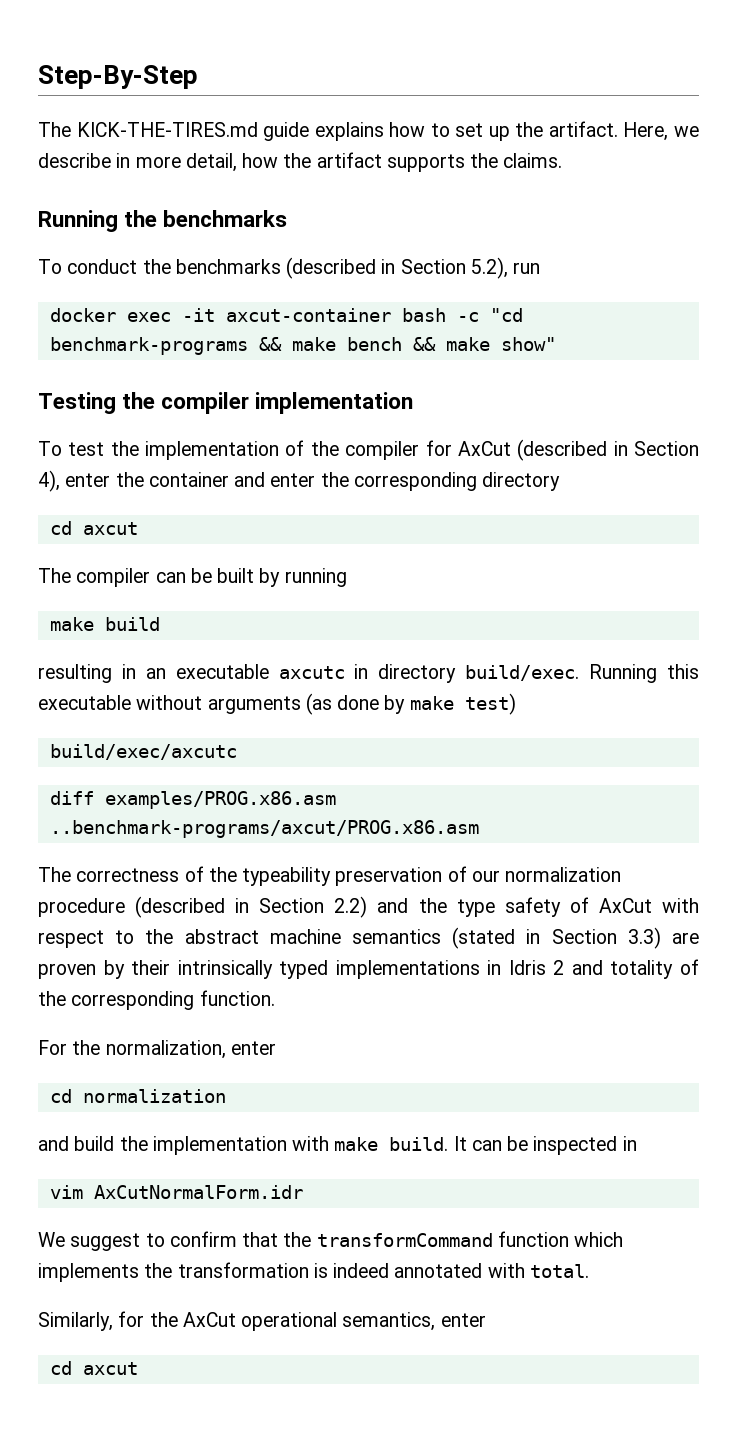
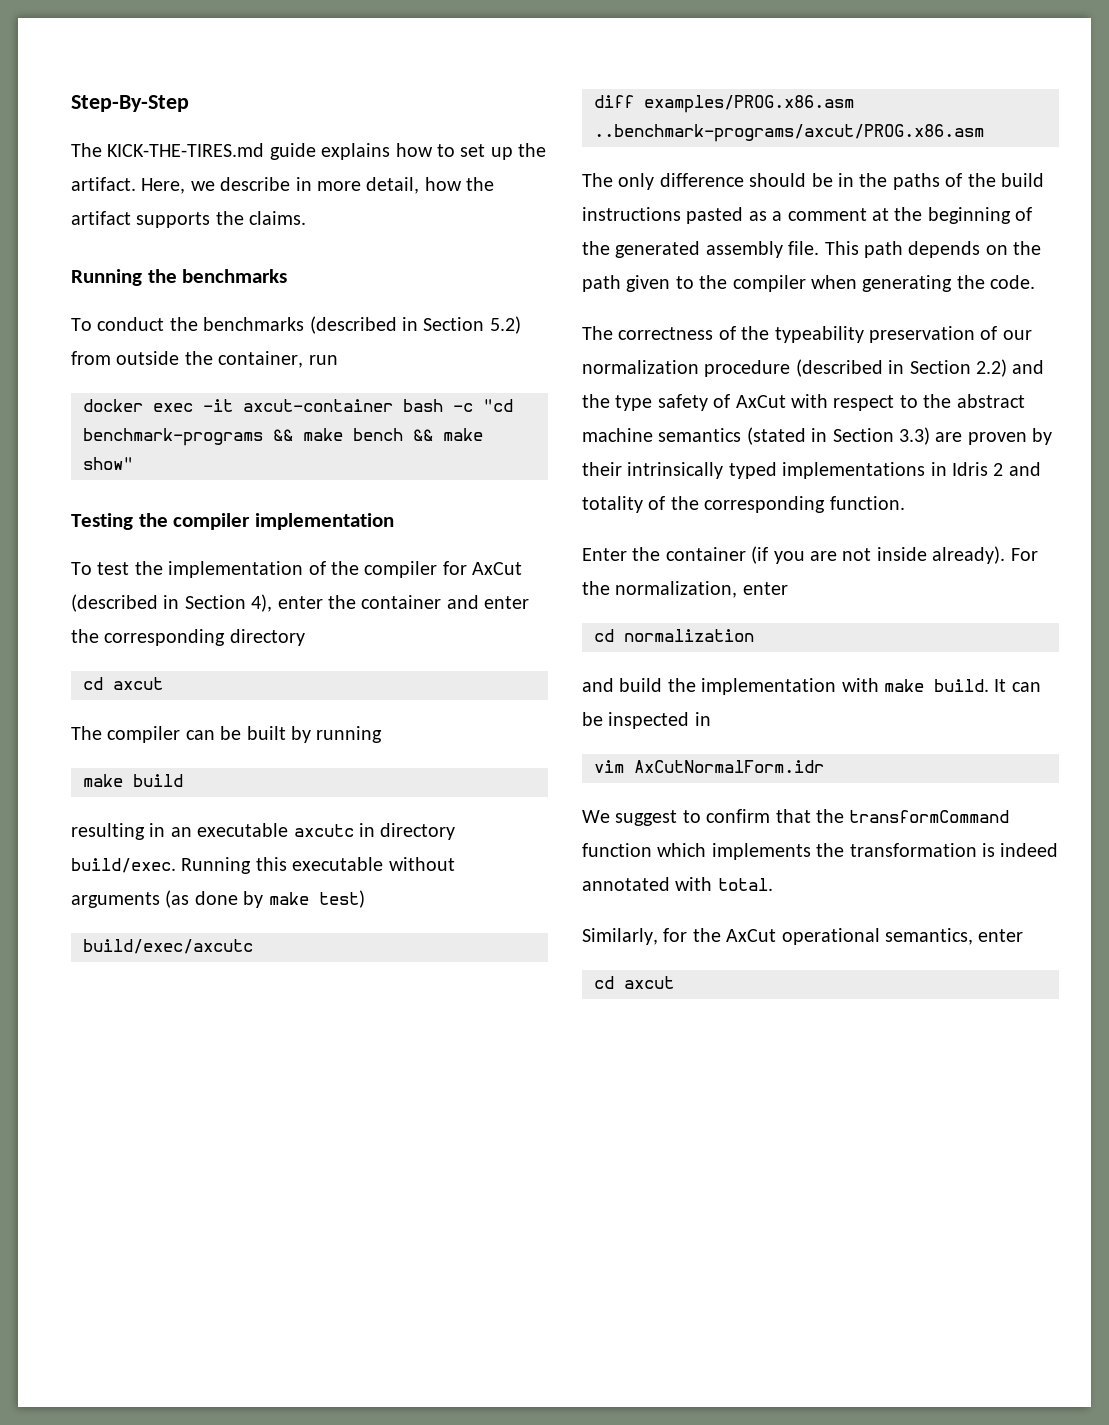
[470,257,508,279] 5.2), -> [489,316,521,334] [71,351,304,368] 5.2) from outside the container,
(479, 829) none -> [582,173,1044,190] [582,207,1033,224] [582,241,1042,258] [582,275,1036,292] // The only difference should be in the paths of the build instructions pasted as a comment at the beginning of the generated assembly file. This path depends on the path given to the compiler when generating the code.
(275, 998) none -> [582,546,1006,564] Enter the container (if you are not inside already).

